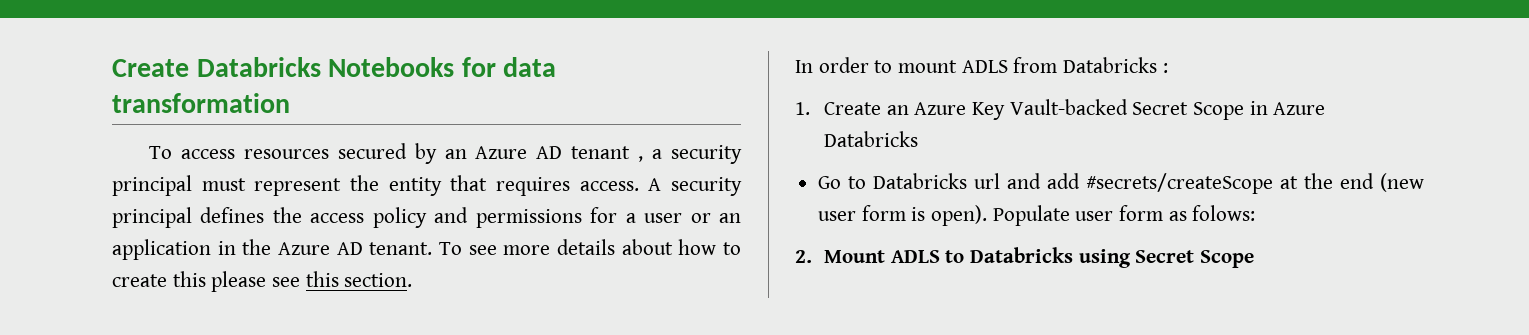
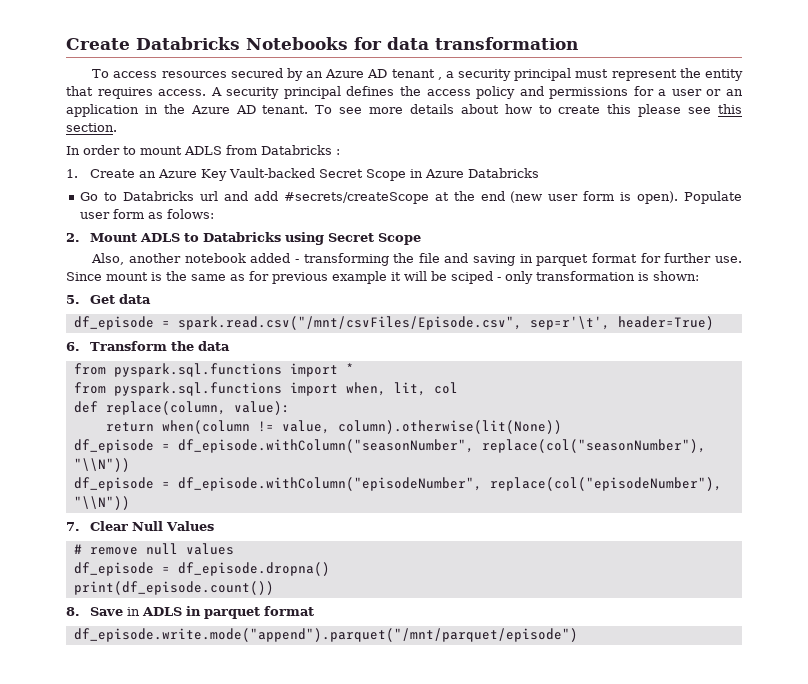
(1255, 259) none -> [91,253,742,266] [66,271,699,284] [66,294,151,304] [73,316,714,330] [66,341,230,351] [73,363,354,377] [73,382,458,396] [73,401,290,415] [105,420,562,434] [73,439,706,453] [73,458,130,472] [73,477,722,491] [73,496,130,510] [66,521,214,531] [73,543,234,555] [73,562,330,576] [73,581,274,595] [66,606,314,619] [73,628,578,642] // Also, another notebook added - transforming the file and saving in parquet format for further use. Since mount is the same as for previous example it will be sciped - only transformation is shown: // 5. Get data // df_episode = spark.read.csv("/mnt/csvFiles/Episode.csv", sep=r'\t', header=True) // 6. Transform the data // from pyspark.sql.functions import * // from pyspark.sql.functions import when, lit, col // def replace(column, value): // return when(column != value, column).otherwise(lit(None)) // df_episode = df_episode.withColumn("seasonNumber", replace(col("seasonNumber"), "\\N")) // df_episode = df_episode.withColumn("episodeNumber", replace(col("episodeNumber"), "\\N")) // 7. Clear Null Values // # remove null values // df_episode = df_episode.dropna() // print(df_episode.count()) // 8. Save in ADLS in parquet format // df_episode.write.mode("append").parquet("/mnt/parquet/episode")

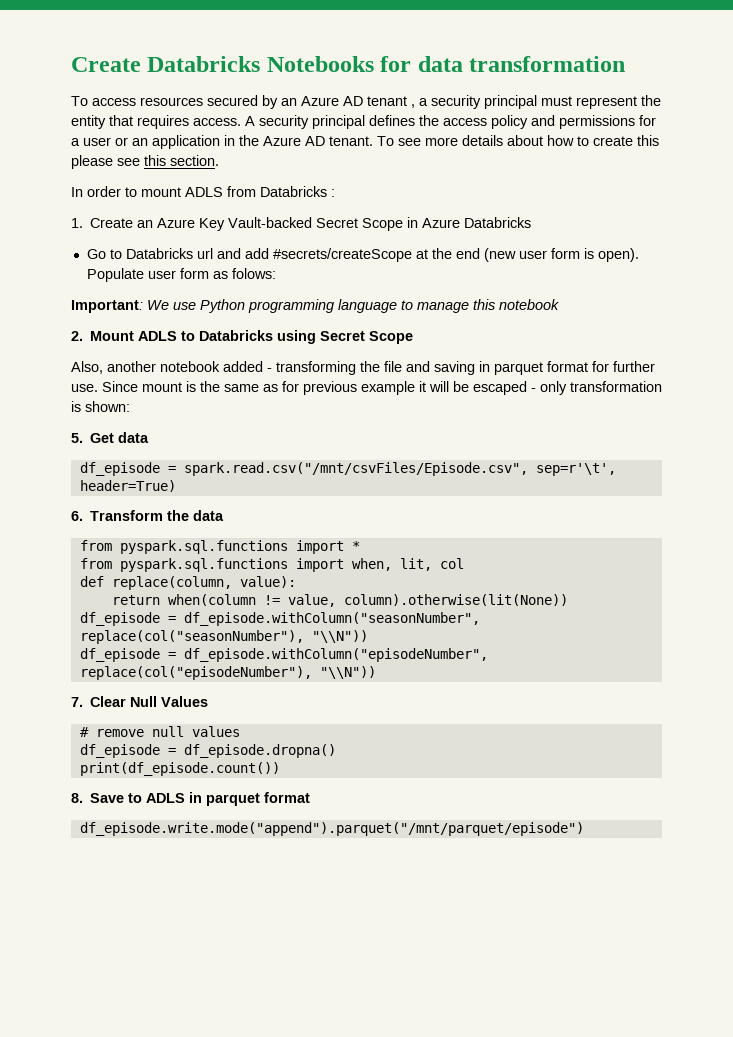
(215, 214) none -> [71,299,559,313] // Important: We use Python programming language to manage this notebook
[451,271,493,284] sciped -> [473,381,527,395] escaped
[126,607,140,616] in -> [128,793,143,803] to

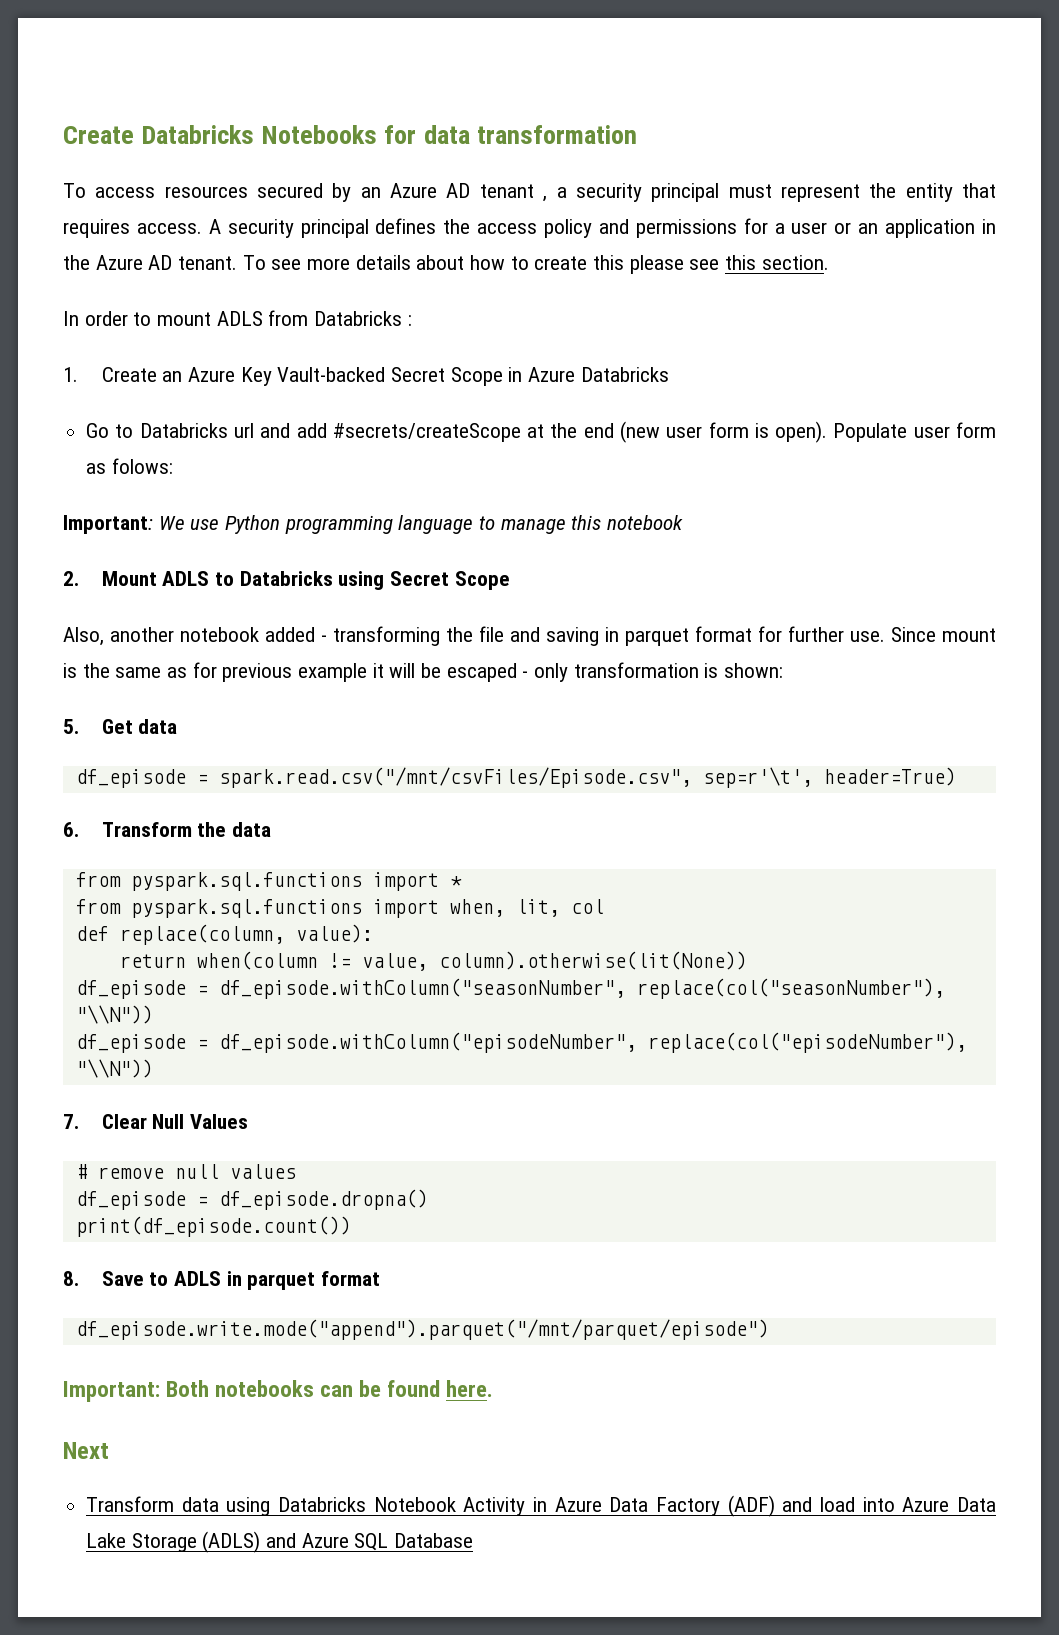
(584, 829) none -> [63,1380,494,1402] [63,1442,109,1459] [86,1495,996,1517] [86,1531,474,1553] // Important: Both notebooks can be found here. // Next // Transform data using Databricks Notebook Activity in Azure Data Factory (ADF) and load into Azure Data Lake Storage (ADLS) and Azure SQL Database

